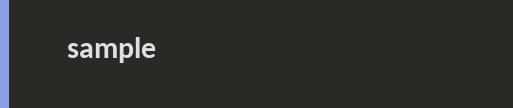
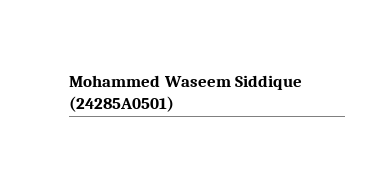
[67,37,156,63] sample -> [69,75,303,90] [69,96,174,112] Mohammed Waseem Siddique (24285A0501)

